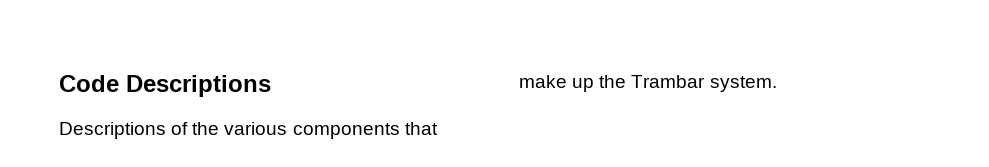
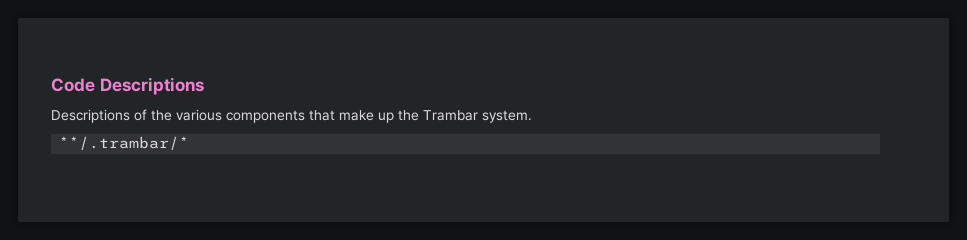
(777, 84) none -> [59,136,190,150] // **/.trambar/*

